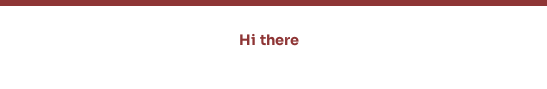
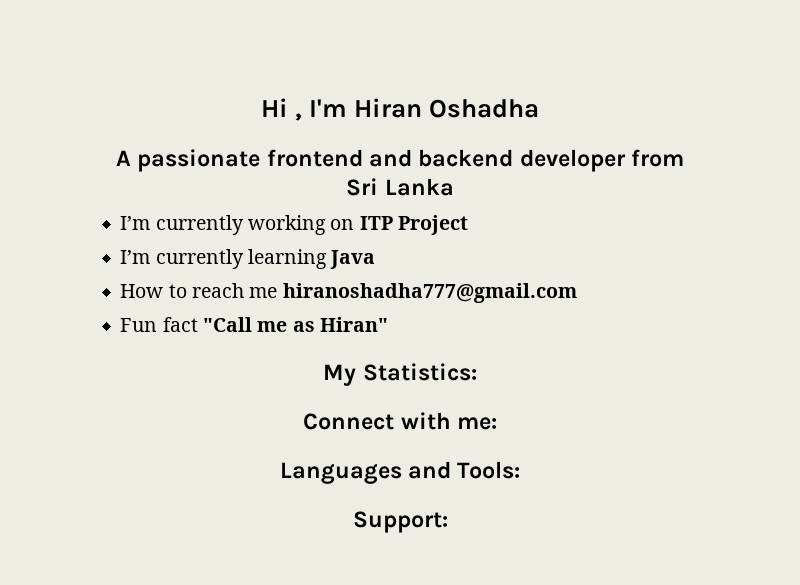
[259,34,299,46] there -> [294,98,540,121] [115,149,685,172] [346,178,454,196] [120,215,468,235] [120,249,376,269] [120,283,577,303] [120,317,388,332] [323,363,477,386] [303,412,497,430] [279,461,521,484] [352,511,448,533] , I'm Hiran Oshadha // A passionate frontend and backend developer from Sri Lanka // I’m currently working on ITP Project // I’m currently learning Java // How to reach me hiranoshadha777@gmail.com // Fun fact "Call me as Hiran" // My Statistics: // Connect with me: // Languages and Tools: // Support:

